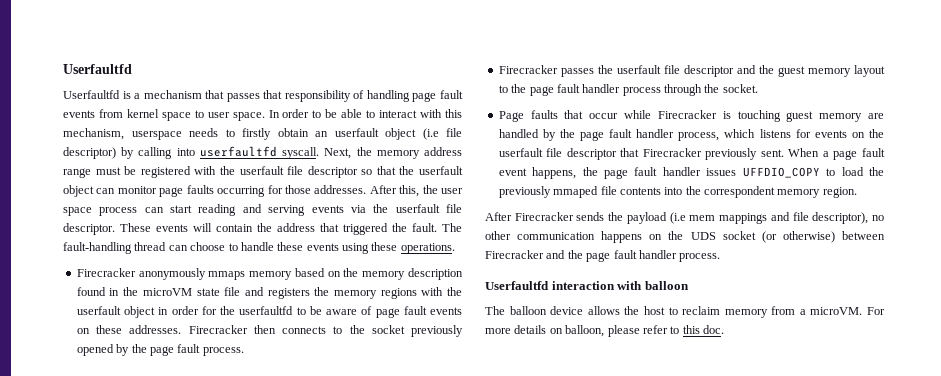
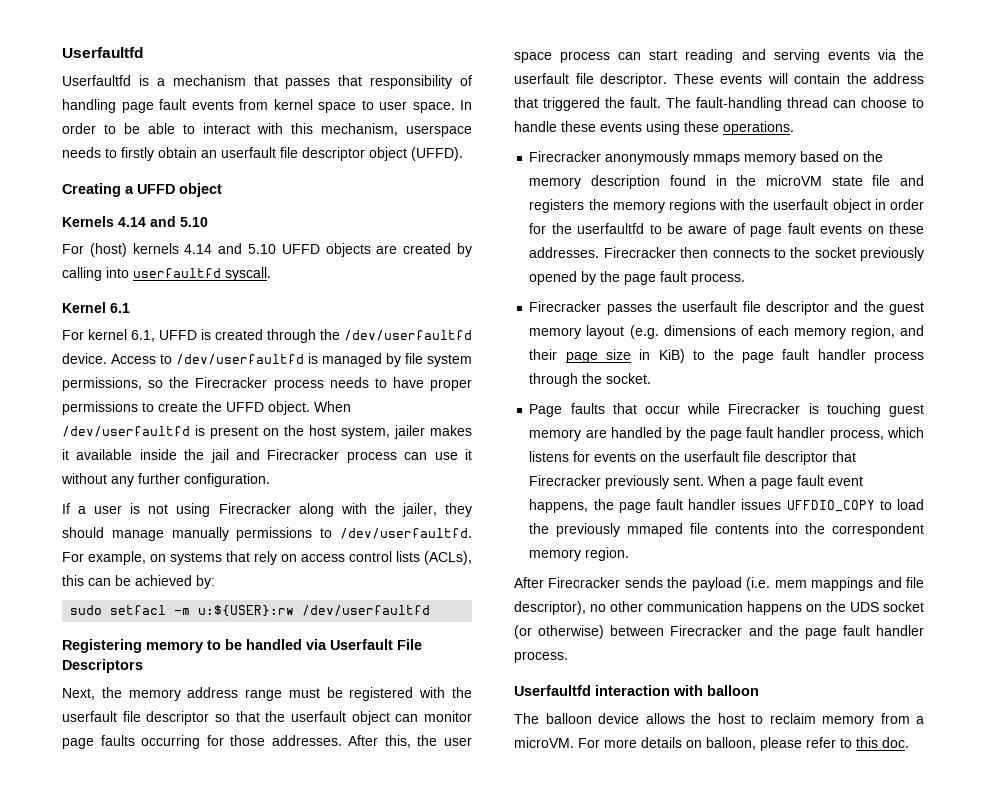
[385,128,462,140] [63,147,116,159] object (i.e file descriptor) -> [280,147,463,161] [62,183,222,197] [62,216,208,227] [62,243,452,257] file descriptor object (UFFD). // Creating a UFFD object // Kernels 4.14 and 5.10 // For (host) kernels 4.14 and 5.10 UFFD objects are created
(320, 153) none -> [62,302,130,313] [62,329,472,343] [62,353,472,367] [62,377,472,391] [62,401,351,415] [62,425,472,439] [62,449,472,463] [61,473,270,487] [62,503,472,517] [62,527,472,541] [62,551,472,565] [62,575,215,589] [70,605,431,617] [62,639,422,653] [62,659,143,673] // Kernel 6.1 // For kernel 6.1, UFFD is created through the /dev/userfaultfd device. Access to /dev/userfaultfd is managed by file system permissions, so the Firecracker process needs to have proper permissions to create the UFFD object. When /dev/userfaultfd is present on the host system, jailer makes it available inside the jail and Firecracker process can use it without any further configuration. // If a user is not using Firecracker along with the jailer, they should manage manually permissions to /dev/userfaultfd. For example, on systems that rely on access control lists (ACLs), this can be achieved by: // sudo setfacl -m u:${USER}:rw /dev/userfaultfd // Registering memory to be handled via Userfault File Descriptors //
(885, 71) none -> [629,325,924,339] [529,349,685,363] (e.g. dimensions of each memory region, and their page size in KiB)
[669,212,686,224] (i.e -> [746,577,771,591] (i.e.

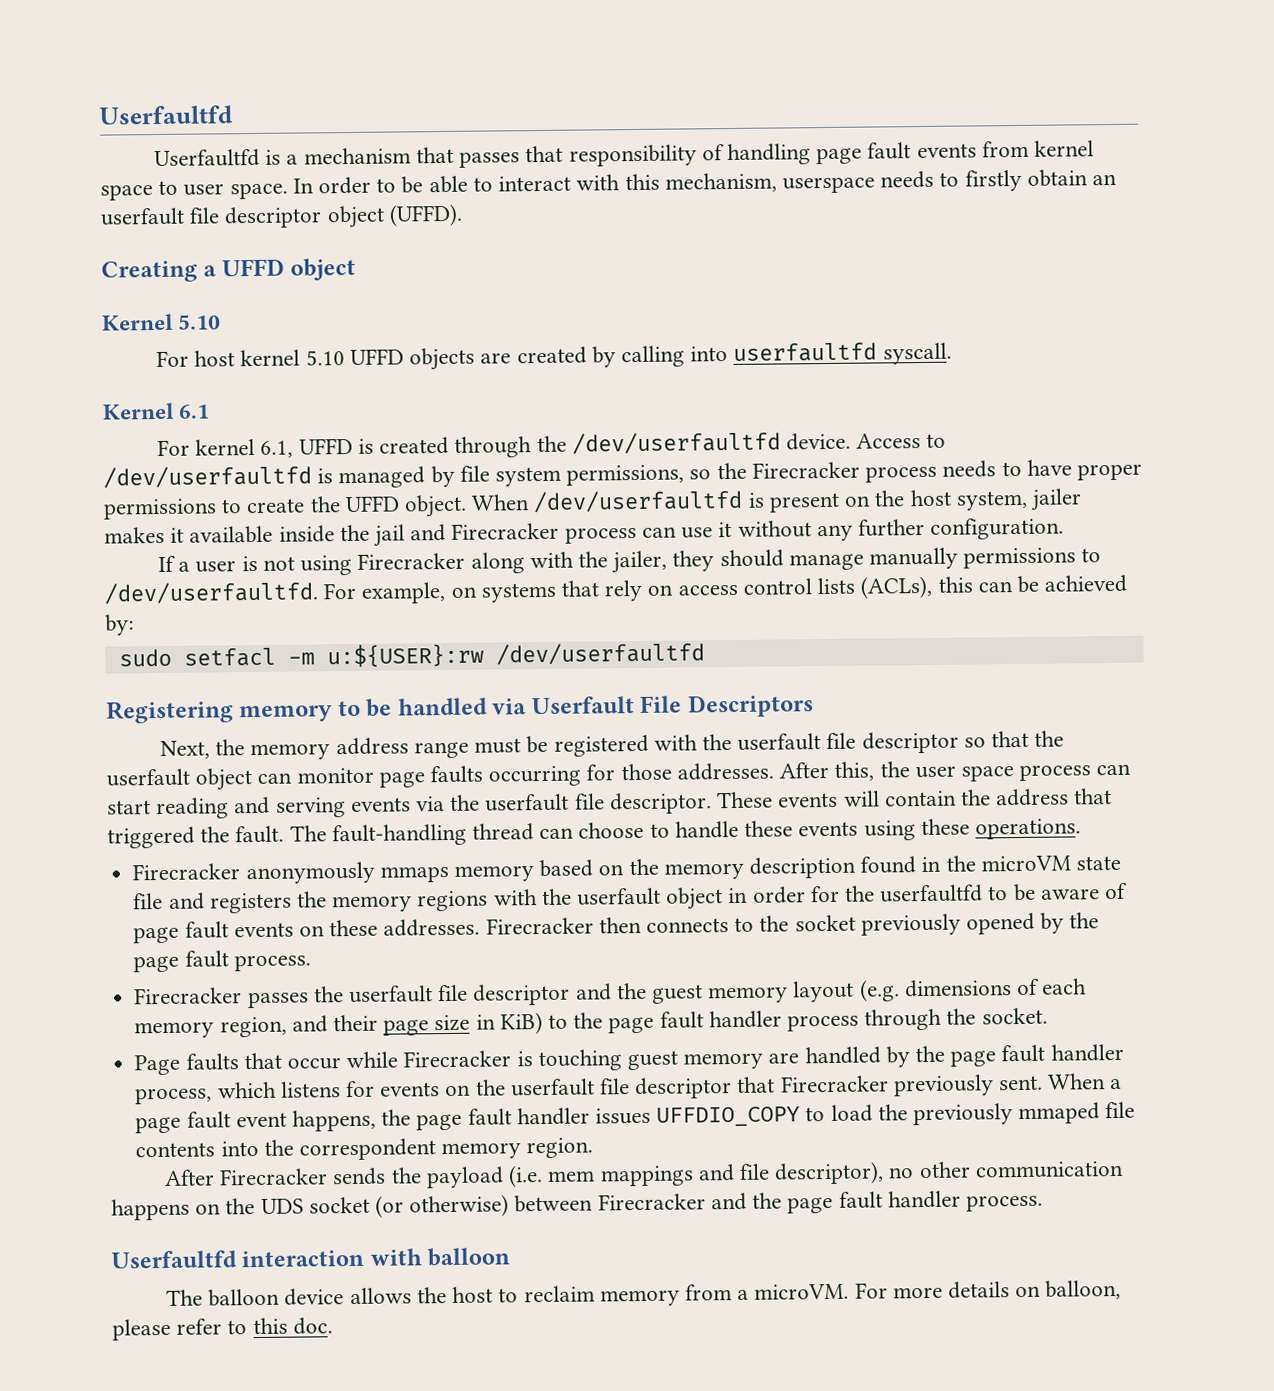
[62,216,176,227] Kernels 4.14 and -> [101,313,174,331] Kernel
[89,243,243,257] (host) kernels 4.14 and -> [194,349,301,367] host kernel

